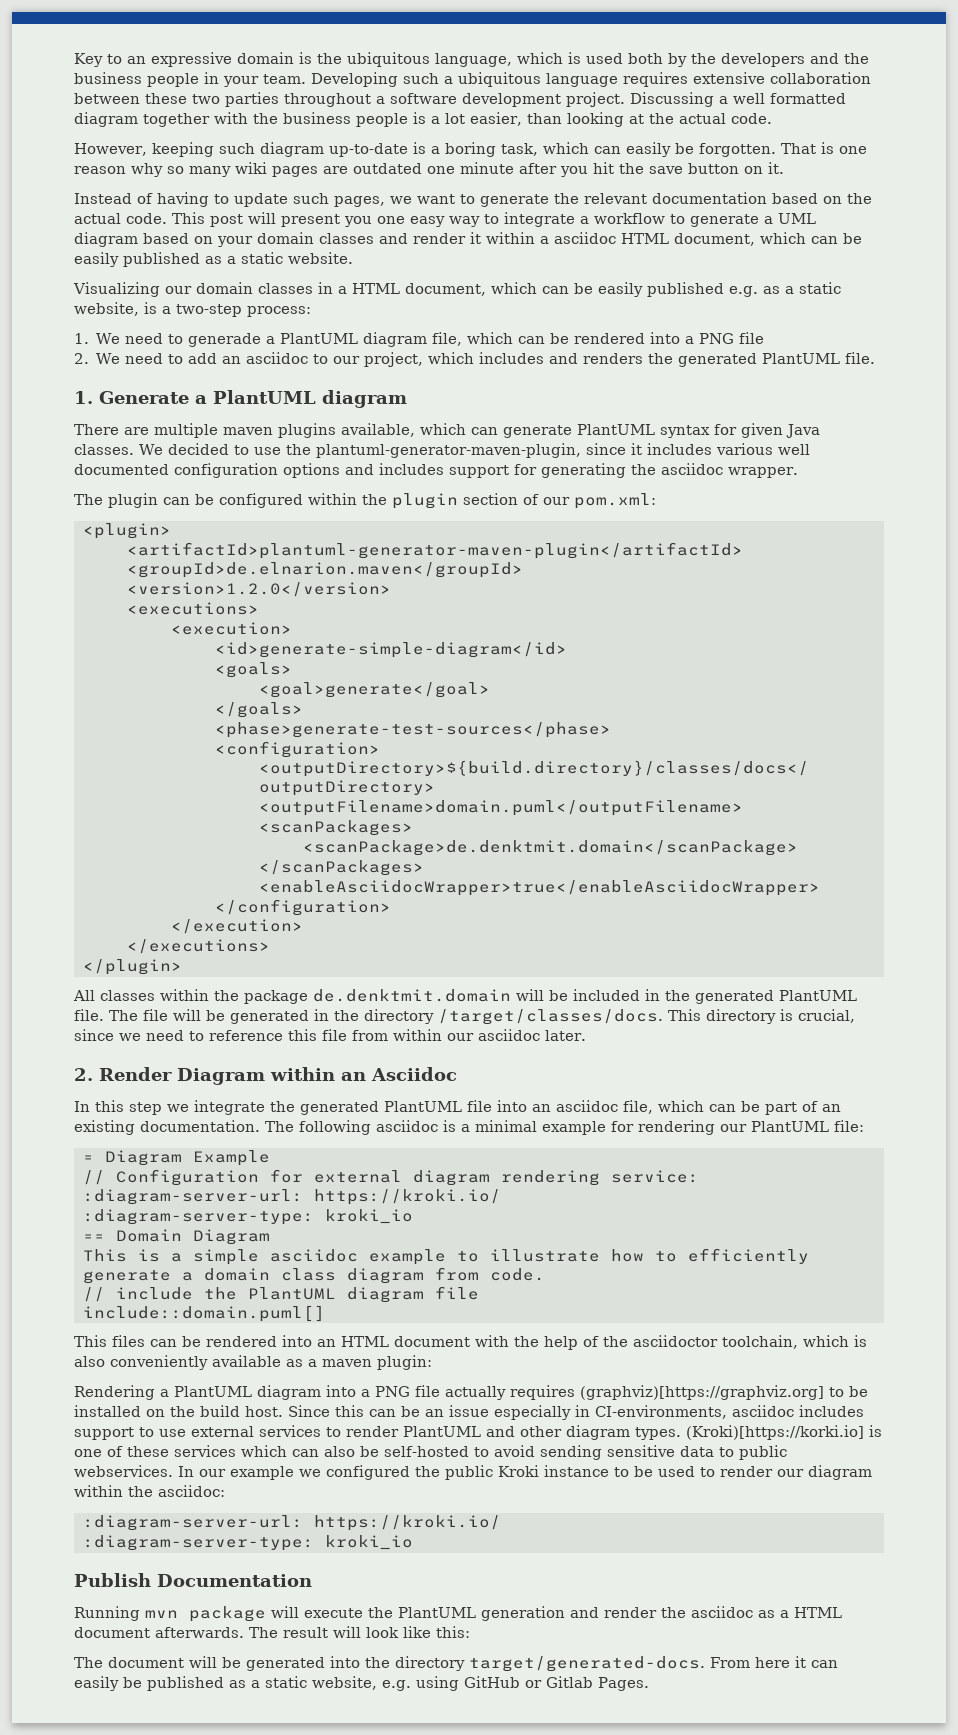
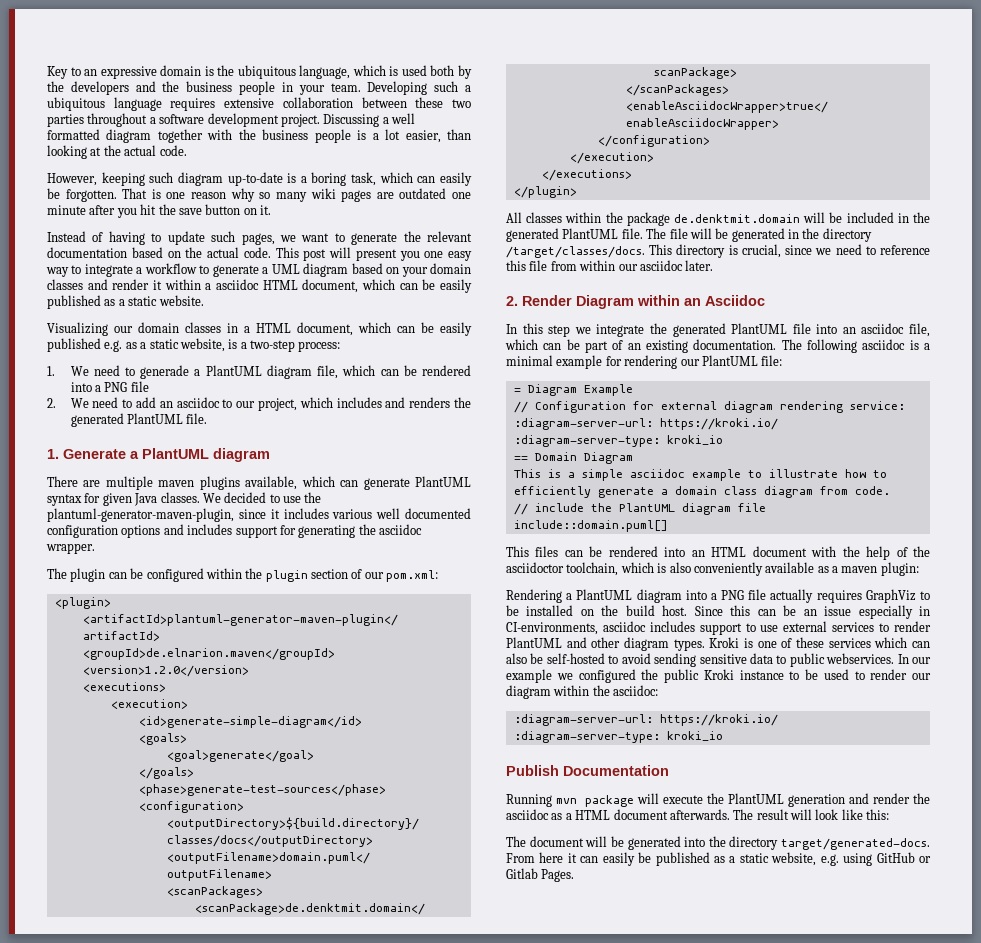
[580,1385,824,1400] (graphviz)[https://graphviz.org] -> [865,589,916,603] GraphViz
[686,1425,864,1440] (Kroki)[https://korki.io] -> [709,637,740,648] Kroki

